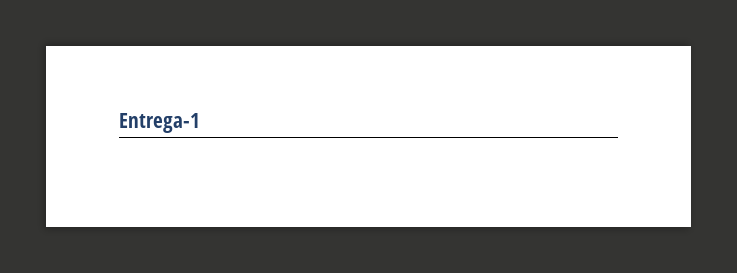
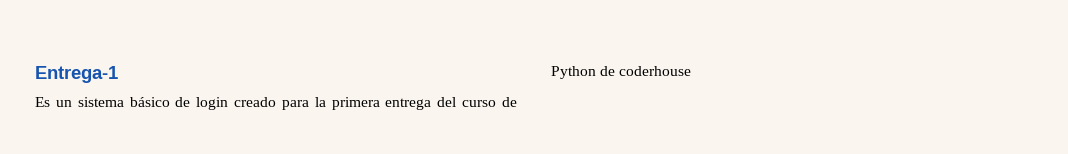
(200, 123) none -> [35,97,518,110] [551,66,692,79] // Es un sistema básico de login creado para la primera entrega del curso de Python de coderhouse

